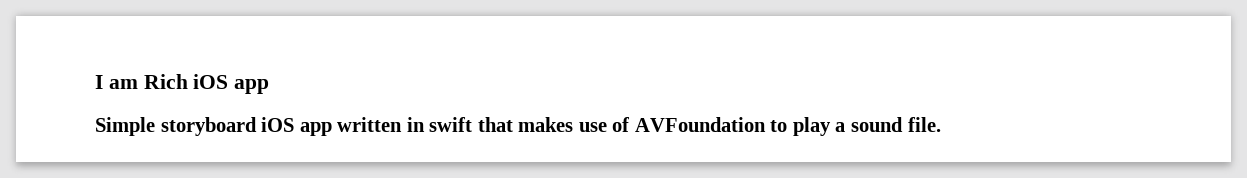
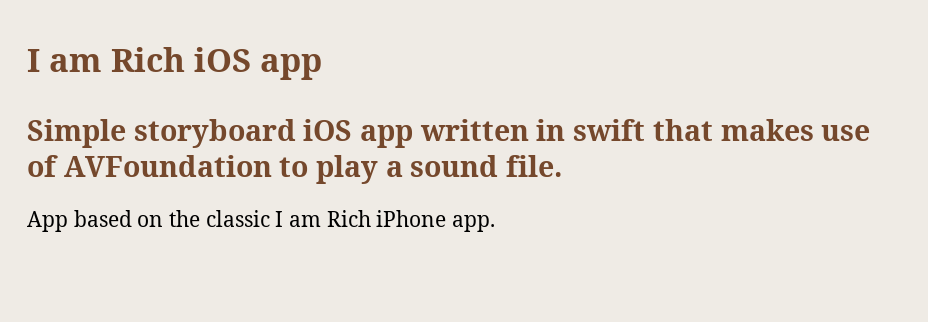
(941, 124) none -> [27,210,496,232] // App based on the classic I am Rich iPhone app.

